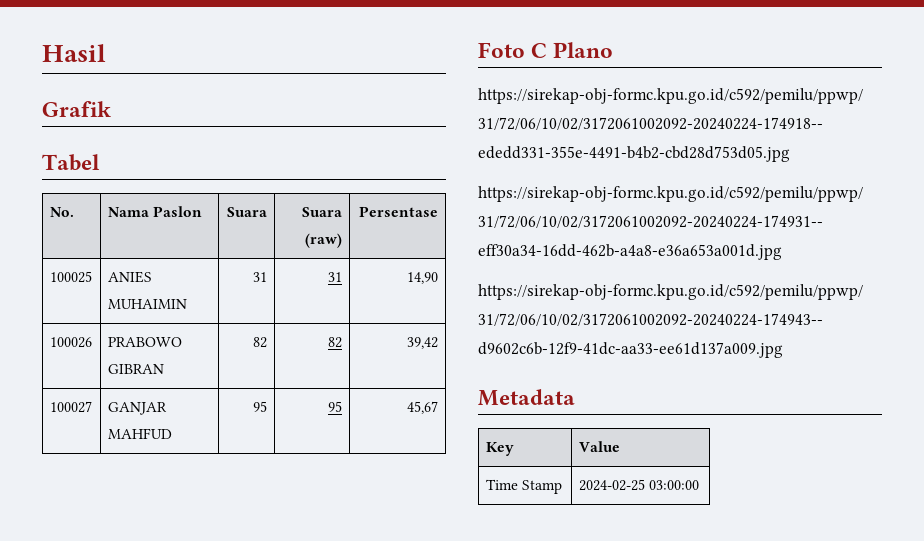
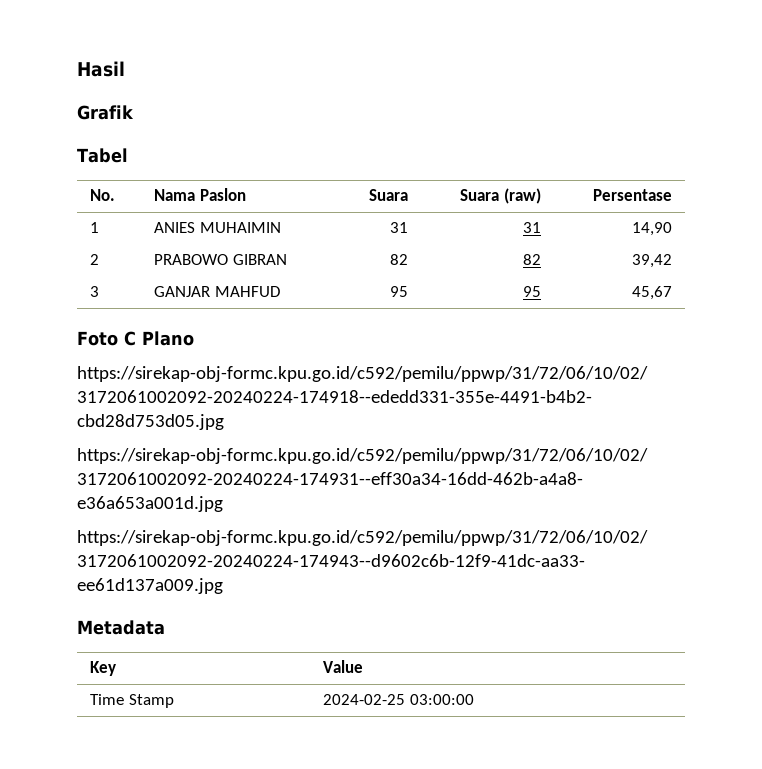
[49,271,92,283] 100025 -> [90,222,100,233] 1
[49,337,92,348] 100026 -> [90,254,100,265] 2
[49,401,92,413] 100027 -> [90,286,100,297] 3

